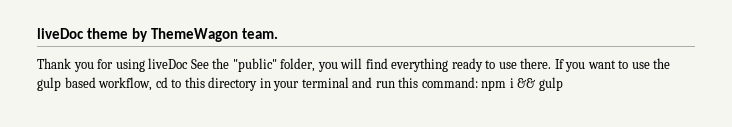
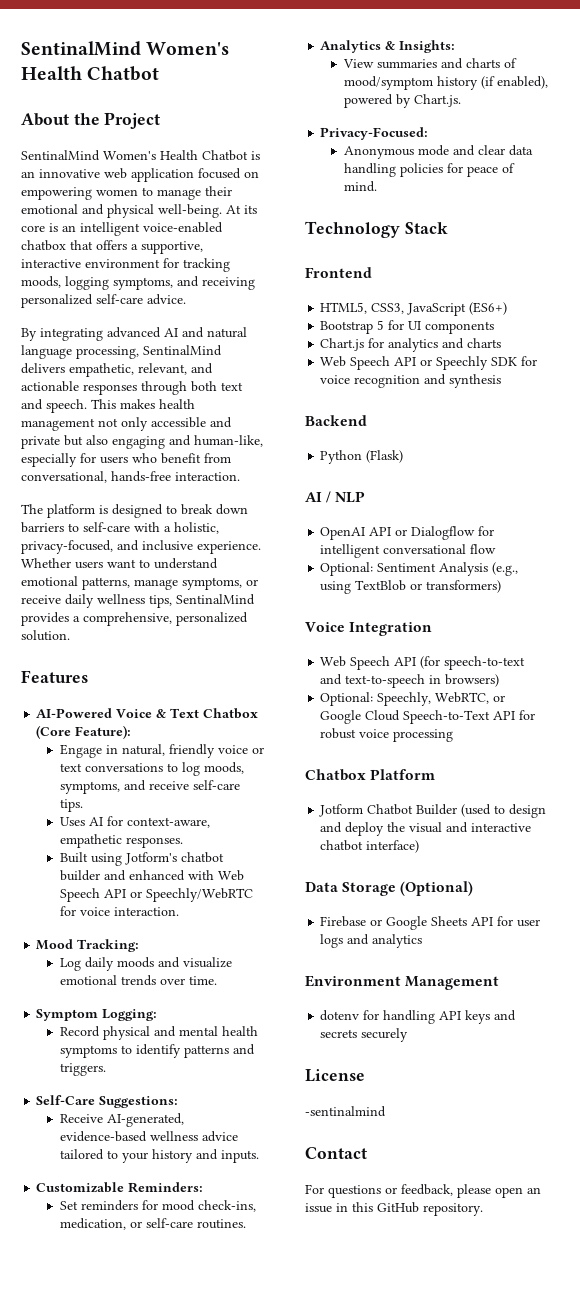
[37,28,279,42] [37,58,671,72] [37,77,563,91] liveDoc theme by ThemeWagon team. // Thank you for using liveDoc See the "public" folder, you will find everything ready to use there. If you want to use the gulp based workflow, cd to this directory in your terminal and run this command: npm i && gulp -> [21,41,230,56] [21,66,160,81] [21,112,161,129] [21,150,260,161] [21,168,259,182] [21,186,232,200] [21,204,257,218] [21,222,223,236] [21,240,203,254] [21,258,230,272] [21,276,255,290] [21,294,186,308] [21,327,247,341] [21,345,222,359] [21,363,213,377] [21,381,243,395] [21,399,195,413] [21,417,232,431] [21,435,263,449] [21,453,231,467] [21,471,240,483] [21,504,248,518] [21,522,219,534] [21,540,261,554] [21,558,218,569] [21,576,258,590] [21,594,255,608] [21,612,248,626] [21,630,70,641] [21,670,88,683] [36,708,259,719] [36,725,132,739] [59,744,264,758] [59,762,244,776] [59,780,240,794] [59,799,83,812] [59,816,210,828] [59,834,183,848] [59,852,224,866] [59,870,244,881] [59,888,253,902] [59,906,179,916] [36,939,140,952] [59,957,232,971] [59,975,217,986] [36,1009,158,1021] [59,1026,258,1040] [59,1044,255,1058] [59,1063,106,1076] [36,1095,179,1108] [59,1113,184,1127] [59,1131,238,1142] [59,1149,259,1163] [36,1182,204,1193] [59,1200,256,1212] [59,1218,246,1230] [320,40,456,53] [342,58,517,69] [343,76,548,90] [343,94,461,108] [320,127,429,140] [343,145,533,159] [343,163,515,177] [343,181,377,192] [305,221,448,238] [305,267,372,278] [320,302,508,316] [320,320,495,334] [320,338,502,352] [320,356,538,370] [320,374,502,388] [305,415,367,426] [320,450,404,464] [305,491,366,503] [320,526,495,540] [320,544,497,558] [320,562,519,576] [320,580,502,594] [305,622,433,636] [320,656,526,670] [320,674,500,688] [320,692,506,706] [320,710,536,724] [320,728,454,742] [305,769,436,781] [319,804,547,818] [320,822,532,836] [320,840,420,853] [305,881,474,896] [320,916,541,930] [320,934,423,948] [305,975,500,990] [320,1010,517,1024] [320,1028,409,1042] [305,1069,365,1082] [305,1106,386,1117] [305,1147,367,1159] [305,1184,541,1198] [305,1202,483,1216] SentinalMind Women's Health Chatbot // About the Project // SentinalMind Women's Health Chatbot is an innovative web application focused on empowering women to manage their emotional and physical well-being. At its core is an intelligent voice-enabled chatbox that offers a supportive, interactive environment for tracking moods, logging symptoms, and receiving personalized self-care advice. // By integrating advanced AI and natural language processing, SentinalMind delivers empathetic, relevant, and actionable responses through both text and speech. This makes health management not only accessible and private but also engaging and human-like, especially for users who benefit from conversational, hands-free interaction. // The platform is designed to break down barriers to self-care with a holistic, privacy-focused, and inclusive experience. Whether users want to understand emotional patterns, manage symptoms, or receive daily wellness tips, SentinalMind provides a comprehensive, personalized solution. // Features // AI-Powered Voice & Text Chatbox (Core Feature): // Engage in natural, friendly voice or text conversations to log moods, symptoms, and receive self-care tips. // Uses AI for context-aware, empathetic responses. // Built using Jotform's chatbot builder and enhanced with Web Speech API or Speechly/WebRTC for voice interaction. // Mood Tracking: // Log daily moods and visualize emotional trends over time. // Symptom Logging: // Record physical and mental health symptoms to identify patterns and triggers. // Self-Care Suggestions: // Receive AI-generated, evidence-based wellness advice tailored to your history and inputs. // Customizable Reminders: // Set reminders for mood check-ins, medication, or self-care routines. // Analytics & Insights: // View summaries and charts of mood/symptom history (if enabled), powered by Chart.js. // Privacy-Focused: // Anonymous mode and clear data handling policies for peace of mind. // Technology Stack // Frontend // HTML5, CSS3, JavaScript (ES6+) // Bootstrap 5 for UI components // Chart.js for analytics and charts // Web Speech API or Speechly SDK for voice recognition and synthesis // Backend // Python (Flask) // AI / NLP // OpenAI API or Dialogflow for intelligent conversational flow // Optional: Sentiment Analysis (e.g., using TextBlob or transformers) // Voice Integration // Web Speech API (for speech-to-text and text-to-speech in browsers) // Optional: Speechly, WebRTC, or Google Cloud Speech-to-Text API for robust voice processing // Chatbox Platform // Jotform Chatbot Builder (used to design and deploy the visual and interactive chatbot interface) // Data Storage (Optional) // Firebase or Google Sheets API for user logs and analytics // Environment Management // dotenv for handling API keys and secrets securely // License // -sentinalmind // Contact // For questions or feedback, please open an issue in this GitHub repository.

